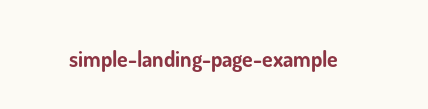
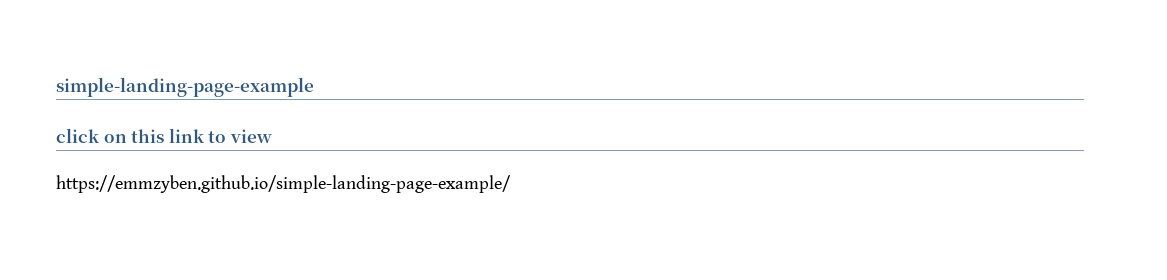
(338, 61) none -> [56,128,272,143] [56,175,511,193] // click on this link to view // https://emmzyben.github.io/simple-landing-page-example/

